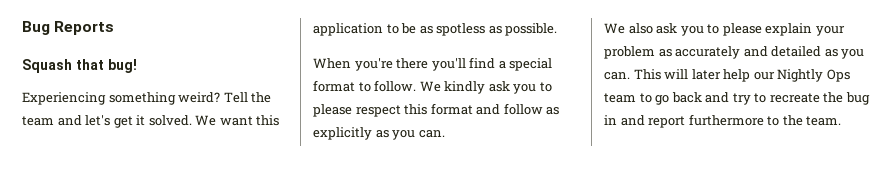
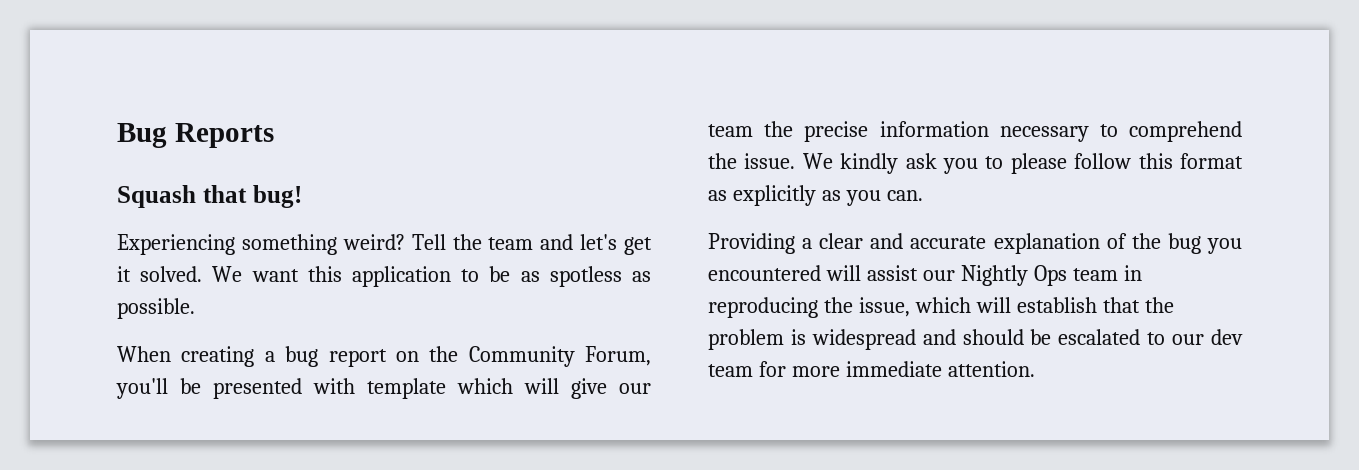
[354,57,553,71] [313,80,417,92] you're there you'll find a special format to follow. -> [181,346,651,367] [116,378,651,399] [708,121,1242,142] [708,153,796,169] creating a bug report on the Community Forum, you'll be presented with template which will give our team the precise information necessary to comprehend the issue.
[355,105,401,117] respect -> [1074,153,1132,169] follow
[476,103,543,115] and follow -> (1243, 161) none
[604,23,845,36] [604,46,865,59] [604,69,850,82] [604,92,870,105] [604,114,842,128] We also ask you to please explain your problem as accurately and detailed as you can. This will later help our Nightly Ops team to go back and try to recreate the bug in and report furthermore to the team. -> [708,233,1242,254] [708,265,1142,286] [708,297,1174,318] [708,329,1243,350] [708,361,1035,377] Providing a clear and accurate explanation of the bug you encountered will assist our Nightly Ops team in reproducing the issue, which will establish that the problem is widespread and should be escalated to our dev team for more immediate attention.

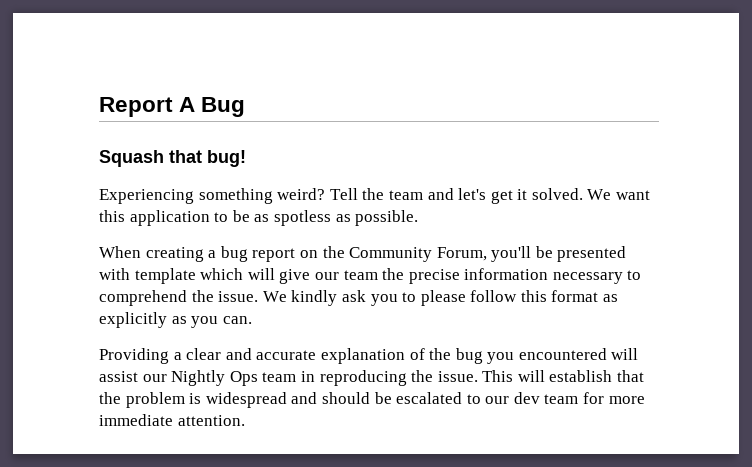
(117, 135) none -> [99,97,196,117] Report A
[174,123,274,148] Reports -> (246, 107) none
[858,297,971,317] issue, which -> [437,370,514,382] issue. This

